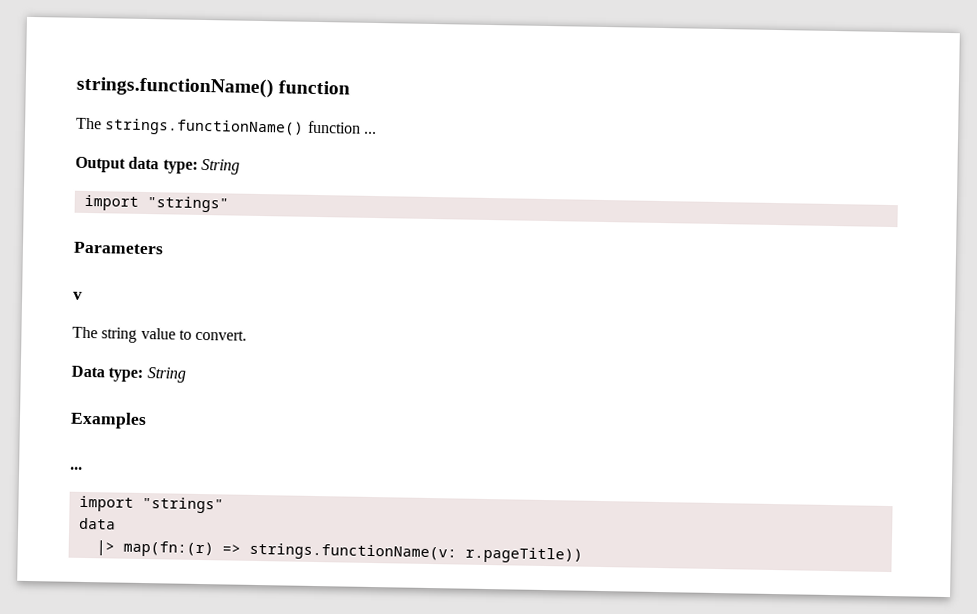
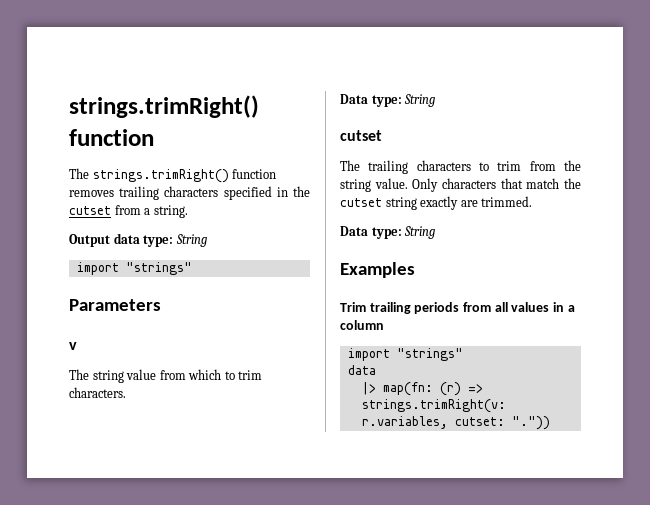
[76,75,274,99] strings.functionName() -> [69,95,259,118] strings.trimRight()
[104,118,377,137] strings.functionName() function ... -> [92,169,277,183] [69,186,311,200] [69,205,188,218] strings.trimRight() function removes trailing characters specified in the cutset from a string.
[178,329,248,341] [71,365,186,383] [70,411,147,430] [70,466,83,470] [78,495,224,514] [78,517,116,530] [95,540,583,564] to convert. // Data type: String // Examples // ... // import "strings" // data // |> map(fn:(r) => strings.functionName(v: r.pageTitle)) -> [159,369,263,380] [69,387,126,398] [340,94,436,107] [340,130,382,141] [340,160,581,174] [340,178,581,192] [340,196,533,210] [340,226,436,239] [340,262,415,278] [340,302,575,314] [340,320,384,330] [347,348,463,361] [347,365,376,375] [361,382,483,396] [361,399,506,413] [361,416,550,430] from which to trim characters. // Data type: String // cutset // The trailing characters to trim from the string value. Only characters that match the cutset string exactly are trimmed. // Data type: String // Examples // Trim trailing periods from all values in a column // import "strings" // data // |> map(fn: (r) => strings.trimRight(v: r.variables, cutset: "."))

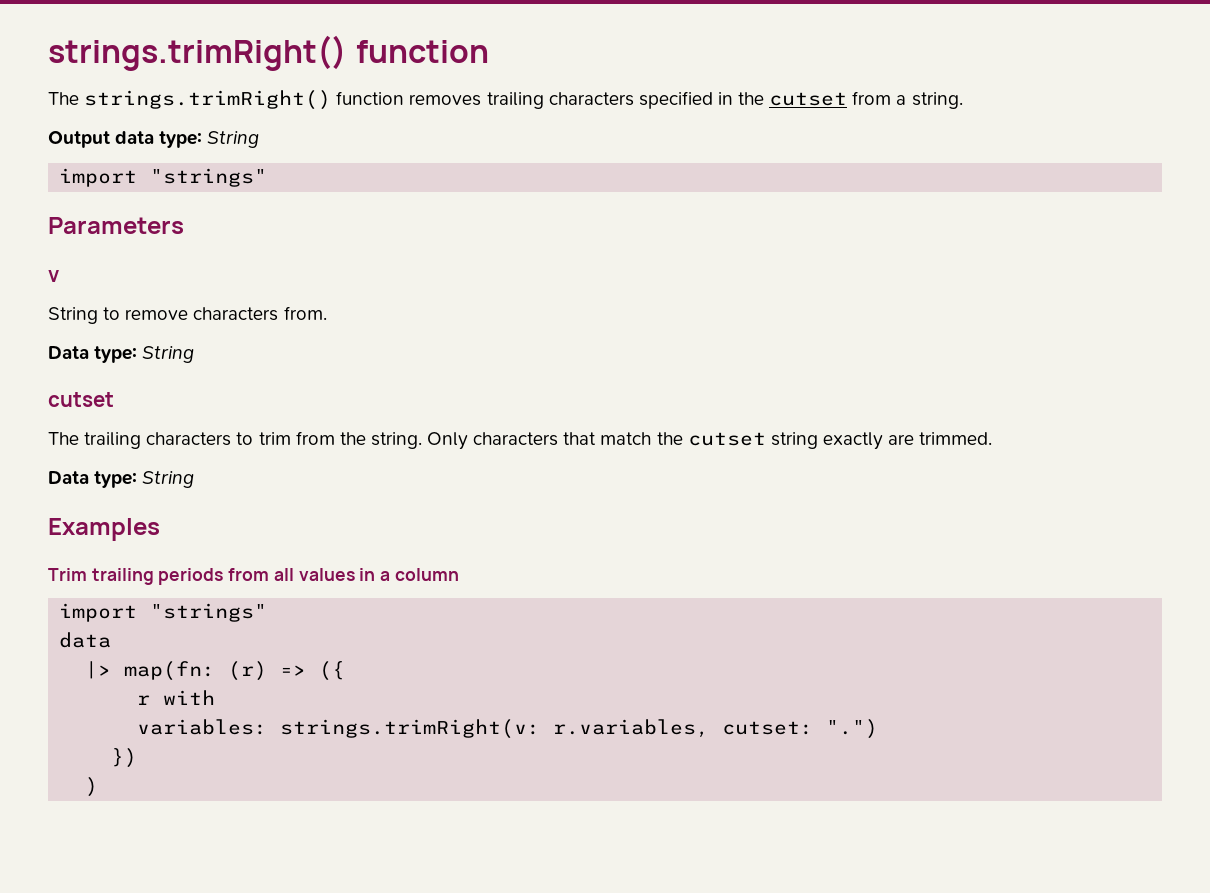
[69,369,263,383] [69,387,126,398] The string value from which to trim characters. -> [48,306,327,324] String to remove characters from.
[340,178,408,192] string value. -> [370,432,422,449] string.
[361,399,506,413] [361,416,550,430] strings.trimRight(v: r.variables, cutset: ".")) -> [319,661,346,681] [137,690,216,705] [137,719,879,739] [111,748,138,768] [85,777,99,797] ({ // r with // variables: strings.trimRight(v: r.variables, cutset: ".") // }) // )

